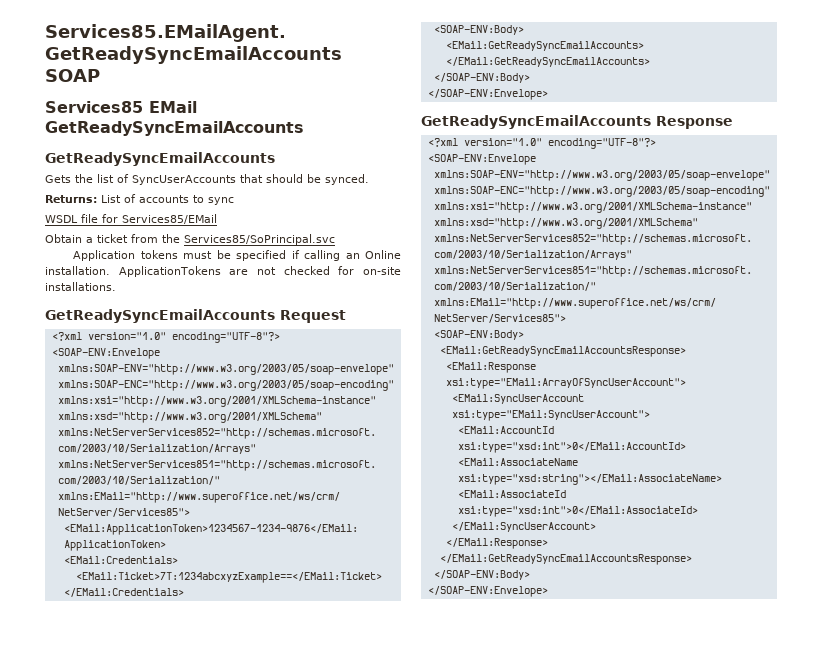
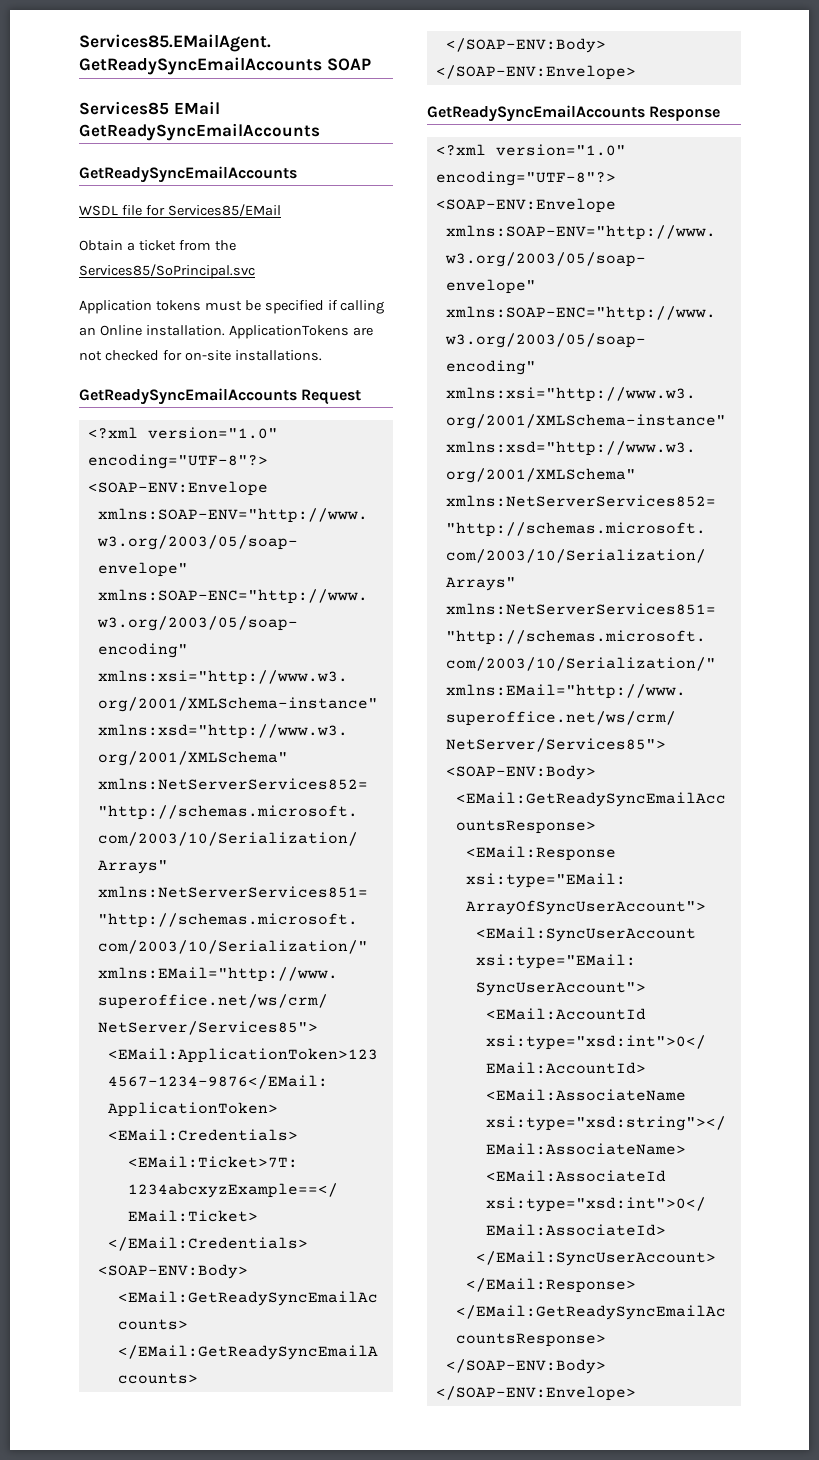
[45,174,369,185] [45,194,234,205] // Gets the list of SyncUserAccounts that should be synced. // Returns: List of accounts to sync -> (297, 174) none

